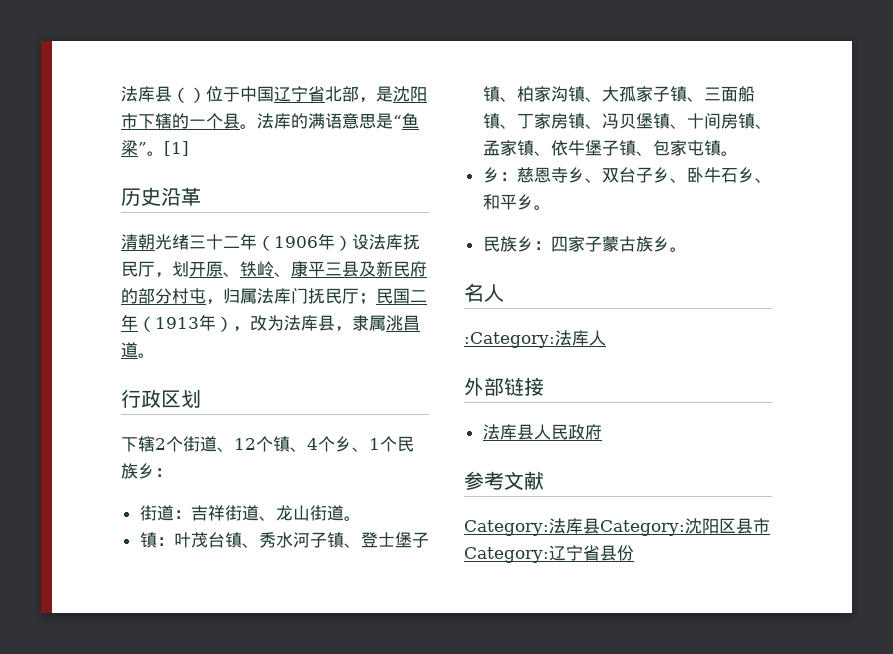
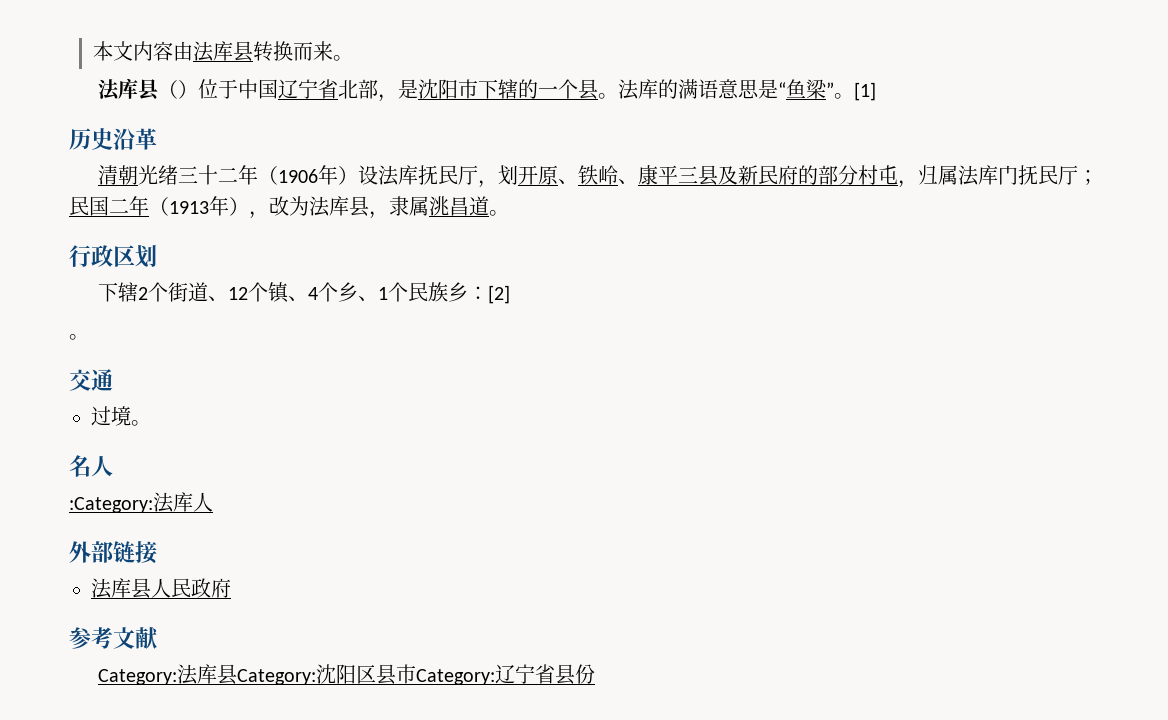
(121, 94) none -> [92,41,353,62] 本文内容由法库县转换而来。 //
[139,505,361,521] [139,532,429,548] [482,86,755,102] [482,113,772,129] [482,140,738,156] [482,167,772,183] [482,194,551,210] [482,236,670,252] // 街道：吉祥街道、龙山街道。 // 镇：叶茂台镇、秀水河子镇、登士堡子镇、柏家沟镇、大孤家子镇、三面船镇、丁家房镇、冯贝堡镇、十间房镇、孟家镇、依牛堡子镇、包家屯镇。 // 乡：慈恩寺乡、双台子乡、卧牛石乡、和平乡。 // 民族乡：四家子蒙古族乡 -> [488,285,511,304] [69,334,89,340] [69,369,113,391] [91,406,131,426] [2] // 。 // 交通 // 过境

